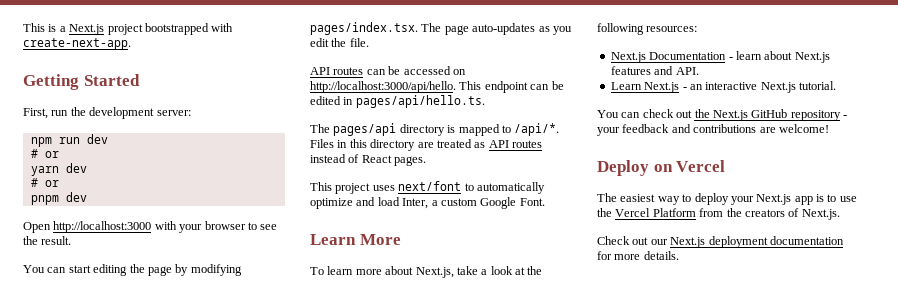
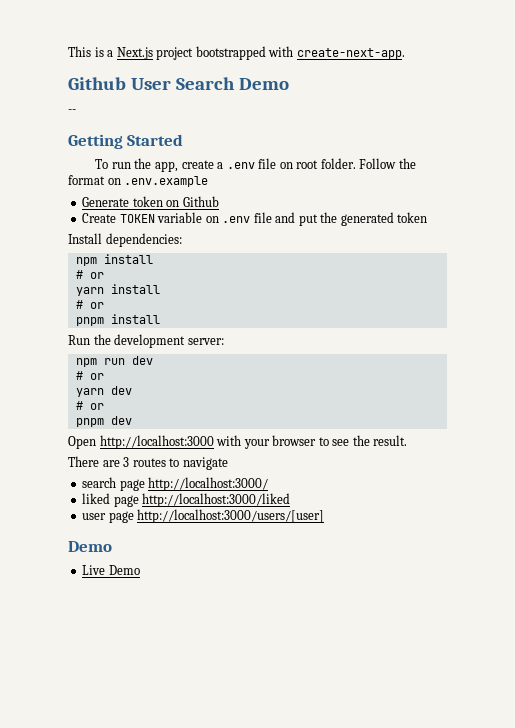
(131, 44) none -> [68,77,289,90] [68,109,76,113] // Github User Search Demo // --
[23,108,48,119] First, -> [95,159,109,169] To
(86, 111) none -> [155,158,416,172] [68,175,209,187] [82,196,219,207] [82,212,428,226] [68,233,182,247] [75,254,153,266] [75,270,104,279] [75,284,160,296] [75,300,104,309] [75,314,160,326] [68,334,111,345] app, create a .env file on root folder. Follow the format on .env.example // Generate token on Github // Create TOKEN variable on .env file and put the generated token // Install dependencies: // npm install // # or // yarn install // # or // pnpm install // Run the
[23,264,242,276] [310,22,572,35] [310,38,369,47] [310,66,466,75] [310,81,564,93] [310,95,485,108] [310,123,560,136] [310,139,542,151] [310,154,427,166] [310,181,545,194] [310,197,545,209] [310,234,401,245] [310,266,543,278] [597,23,698,35] [610,51,830,63] [610,66,699,75] [610,81,836,93] [597,109,847,121] [597,124,829,136] [597,160,726,176] [597,193,857,205] [597,208,840,220] [597,236,844,248] [597,251,679,260] You can start editing the page by modifying pages/index.tsx. The page auto-updates as you edit the file. // API routes can be accessed on http://localhost:3000/api/hello. This endpoint can be edited in pages/api/hello.ts. // The pages/api directory is mapped to /api/*. Files in this directory are treated as API routes instead of React pages. // This project uses next/font to automatically optimize and load Inter, a custom Google Font. // Learn More // To learn more about Next.js, take a look at the following resources: // Next.js Documentation - learn about Next.js features and API. // Learn Next.js - an interactive Next.js tutorial. // You can check out the Next.js GitHub repository - your feedback and contributions are welcome! // Deploy on Vercel // The easiest way to deploy your Next.js app is to use the Vercel Platform from the creators of Next.js. // Check out our Next.js deployment documentation for more details. -> [68,456,228,470] [82,477,269,491] [82,493,291,507] [82,509,325,523] [68,541,112,552] [82,565,140,575] There are 3 routes to navigate // search page http://localhost:3000/ // liked page http://localhost:3000/liked // user page http://localhost:3000/users/[user] // Demo // Live Demo

